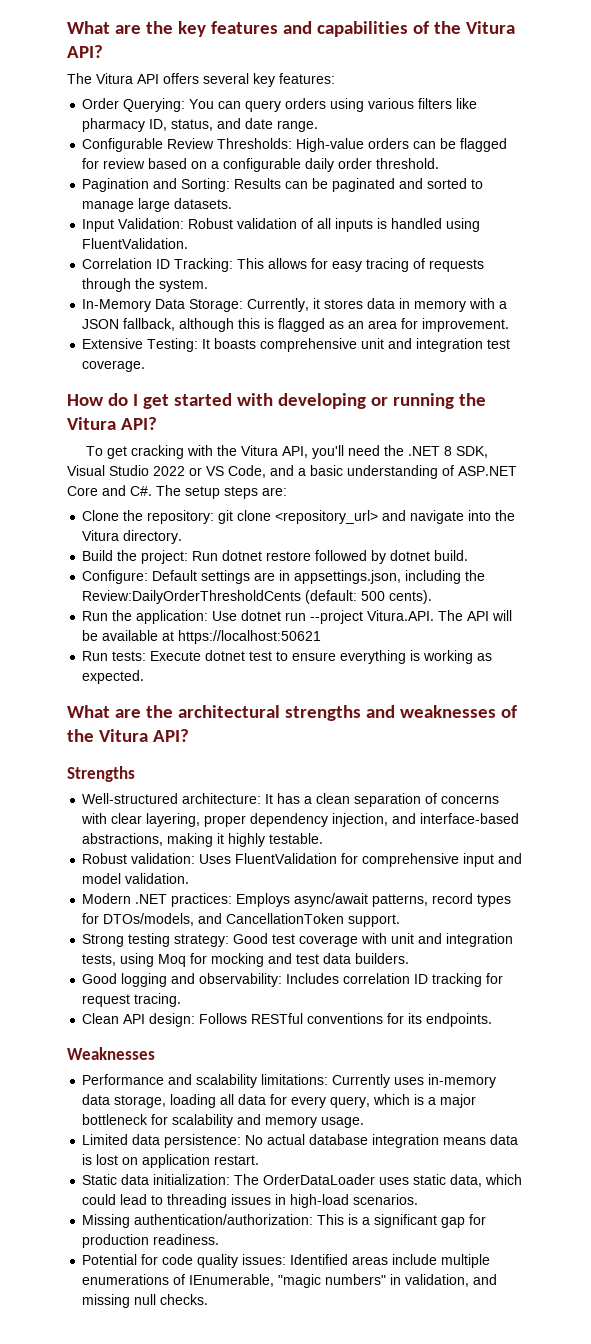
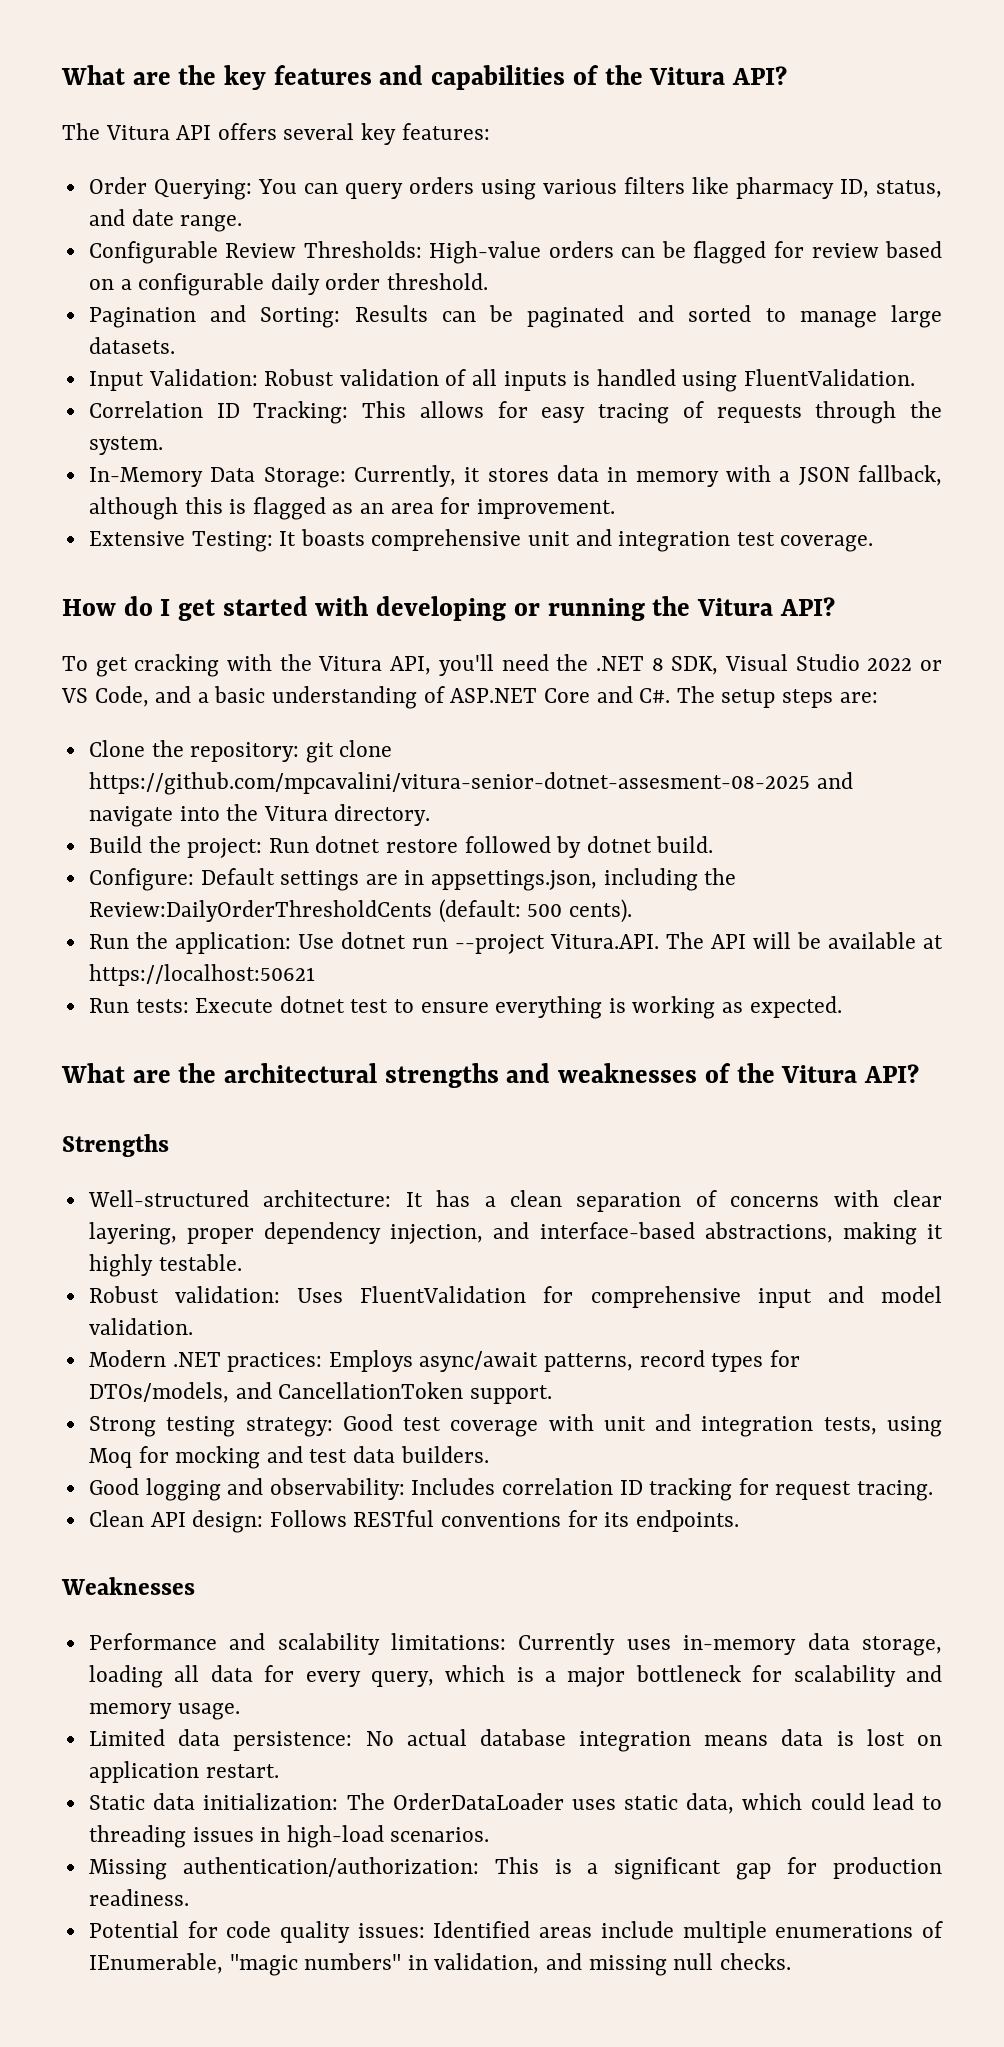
[275,510,379,524] <repository_url> -> [88,772,810,795] https://github.com/mpcavalini/vitura-senior-dotnet-assesment-08-2025

